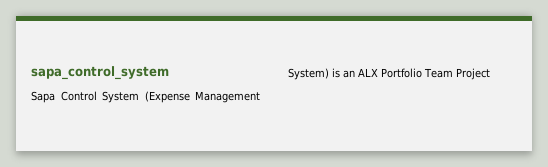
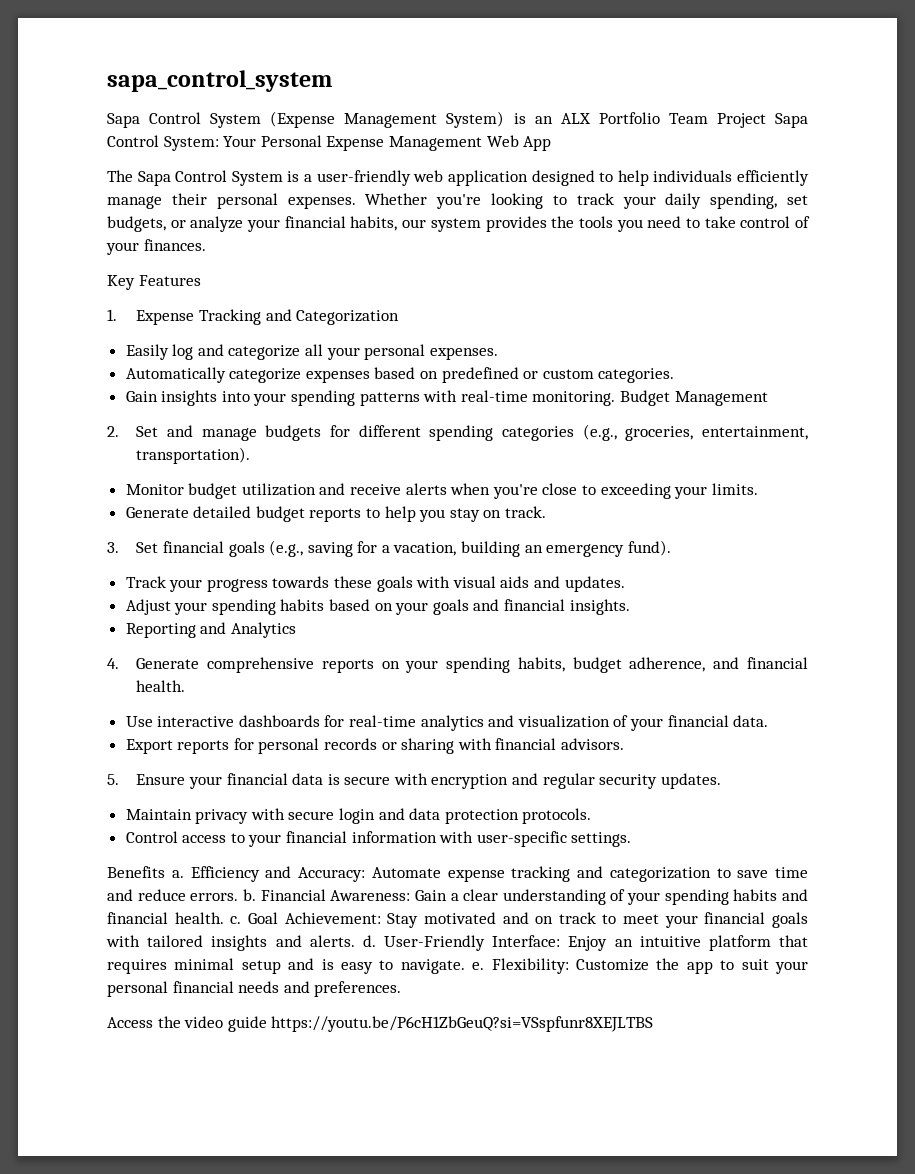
(490, 74) none -> [775,113,808,128] [107,135,552,151] [107,170,809,186] [107,193,808,209] [107,216,810,232] [106,239,206,255] [107,275,201,290] [107,309,400,325] [125,344,498,360] [125,367,675,383] [125,390,768,406] [107,424,808,441] [136,447,251,464] [125,483,758,499] [125,506,547,522] [107,540,671,557] [125,576,625,592] [125,599,630,615] [125,622,296,638] [107,657,808,673] [136,680,186,692] [125,715,769,731] [125,738,625,754] [107,773,721,789] [125,808,592,824] [125,831,632,847] [107,866,808,882] [107,889,808,905] [107,912,808,928] [106,935,808,951] [107,958,808,974] [107,981,402,997] [107,1016,654,1032] Sapa Control System: Your Personal Expense Management Web App // The Sapa Control System is a user-friendly web application designed to help individuals efficiently manage their personal expenses. Whether you're looking to track your daily spending, set budgets, or analyze your financial habits, our system provides the tools you need to take control of your finances. // Key Features // 1. Expense Tracking and Categorization // Easily log and categorize all your personal expenses. // Automatically categorize expenses based on predefined or custom categories. // Gain insights into your spending patterns with real-time monitoring. Budget Management // 2. Set and manage budgets for different spending categories (e.g., groceries, entertainment, transportation). // Monitor budget utilization and receive alerts when you're close to exceeding your limits. // Generate detailed budget reports to help you stay on track. // 3. Set financial goals (e.g., saving for a vacation, building an emergency fund). // Track your progress towards these goals with visual aids and updates. // Adjust your spending habits based on your goals and financial insights. // Reporting and Analytics // 4. Generate comprehensive reports on your spending habits, budget adherence, and financial health. // Use interactive dashboards for real-time analytics and visualization of your financial data. // Export reports for personal records or sharing with financial advisors. // 5. Ensure your financial data is secure with encryption and regular security updates. // Maintain privacy with secure login and data protection protocols. // Control access to your financial information with user-specific settings. // Benefits a. Efficiency and Accuracy: Automate expense tracking and categorization to save time and reduce errors. b. Financial Awareness: Gain a clear understanding of your spending habits and financial health. c. Goal Achievement: Stay motivated and on track to meet your financial goals with tailored insights and alerts. d. User-Friendly Interface: Enjoy an intuitive platform that requires minimal setup and is easy to navigate. e. Flexibility: Customize the app to suit your personal financial needs and preferences. // Access the video guide https://youtu.be/P6cH1ZbGeuQ?si=VSspfunr8XEJLTBS

